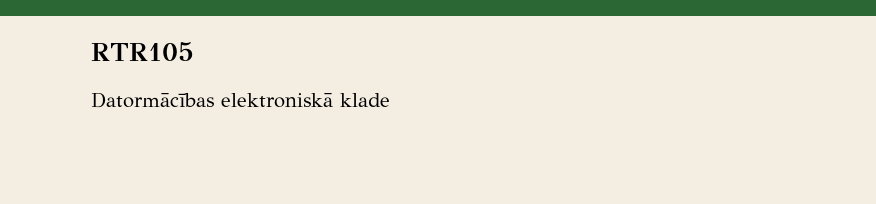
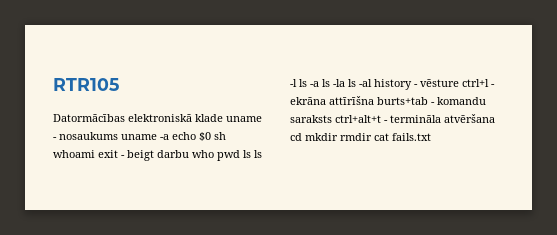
(390, 100) none -> [226,116,262,122] [53,132,226,141] [53,150,262,161] [290,79,495,90] [290,96,486,105] [290,114,495,123] [290,133,431,141] uname - nosaukums uname -a echo $0 sh whoami exit - beigt darbu who pwd ls ls -l ls -a ls -la ls -al history - vēsture ctrl+l - ekrāna attīrīšna burts+tab - komandu saraksts ctrl+alt+t - termināla atvēršana cd mkdir rmdir cat fails.txt

